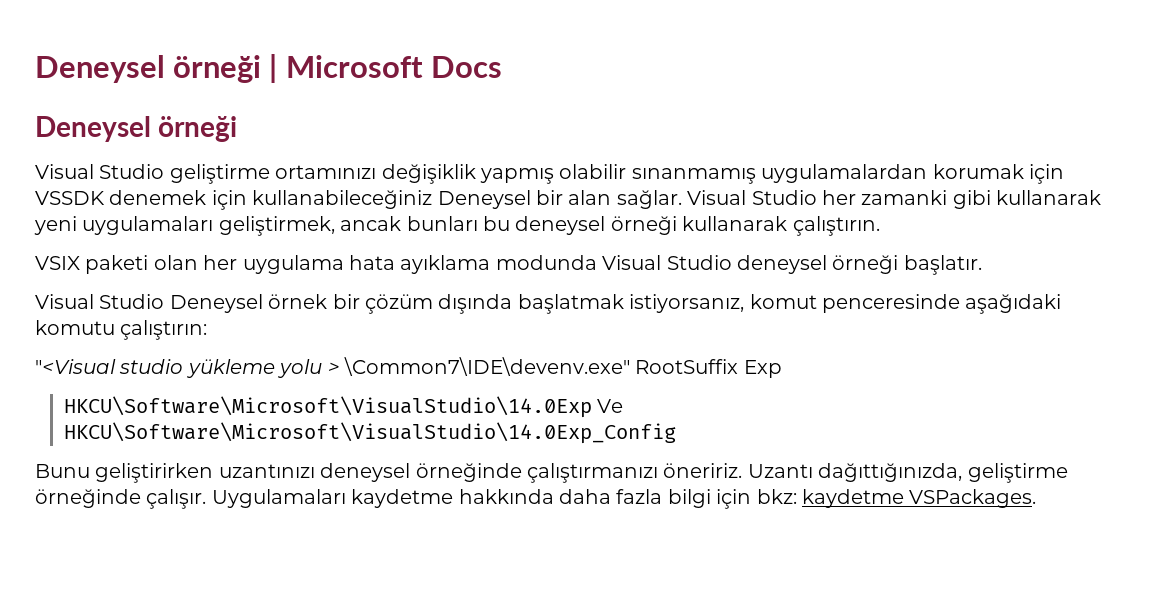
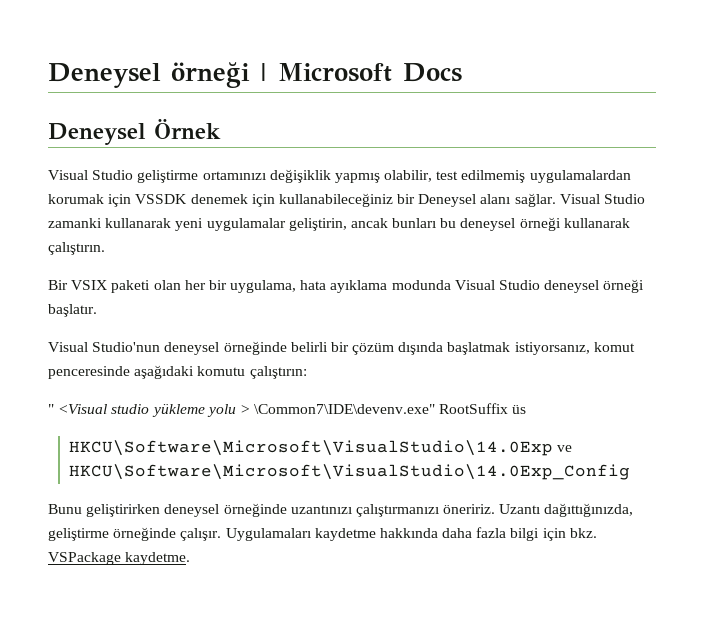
[158,116,238,142] örneği -> [154,118,221,139] Örnek
[559,164,756,184] olabilir sınanmamış -> [384,170,526,183] olabilir, test edilmemiş
[437,190,1102,209] [34,216,335,236] Deneysel bir alan sağlar. Visual Studio her zamanki gibi kullanarak yeni uygulamaları geliştirmek, -> [397,193,646,207] [48,218,347,231] bir Deneysel alanı sağlar. Visual Studio zamanki kullanarak yeni uygulamalar geliştirin,
(880, 226) none -> [48,280,68,290] Bir
[242,255,344,274] uygulama -> [208,280,297,293] bir uygulama,
[99,294,328,313] Studio Deneysel örnek -> [92,341,328,355] Studio'nun deneysel örneğinde belirli
[35,359,116,374] "<Visual -> [48,404,108,414] " <Visual
[743,360,782,378] Exp -> [512,405,527,414] üs
[597,399,624,413] Ve -> [557,445,573,452] ve
[218,463,522,482] uzantınızı deneysel örneğinde -> [164,503,353,517] deneysel örneğinde uzantınızı
[756,489,1037,508] bkz: kaydetme VSPackages. -> [569,528,597,538] [48,552,191,565] bkz. VSPackage kaydetme.

